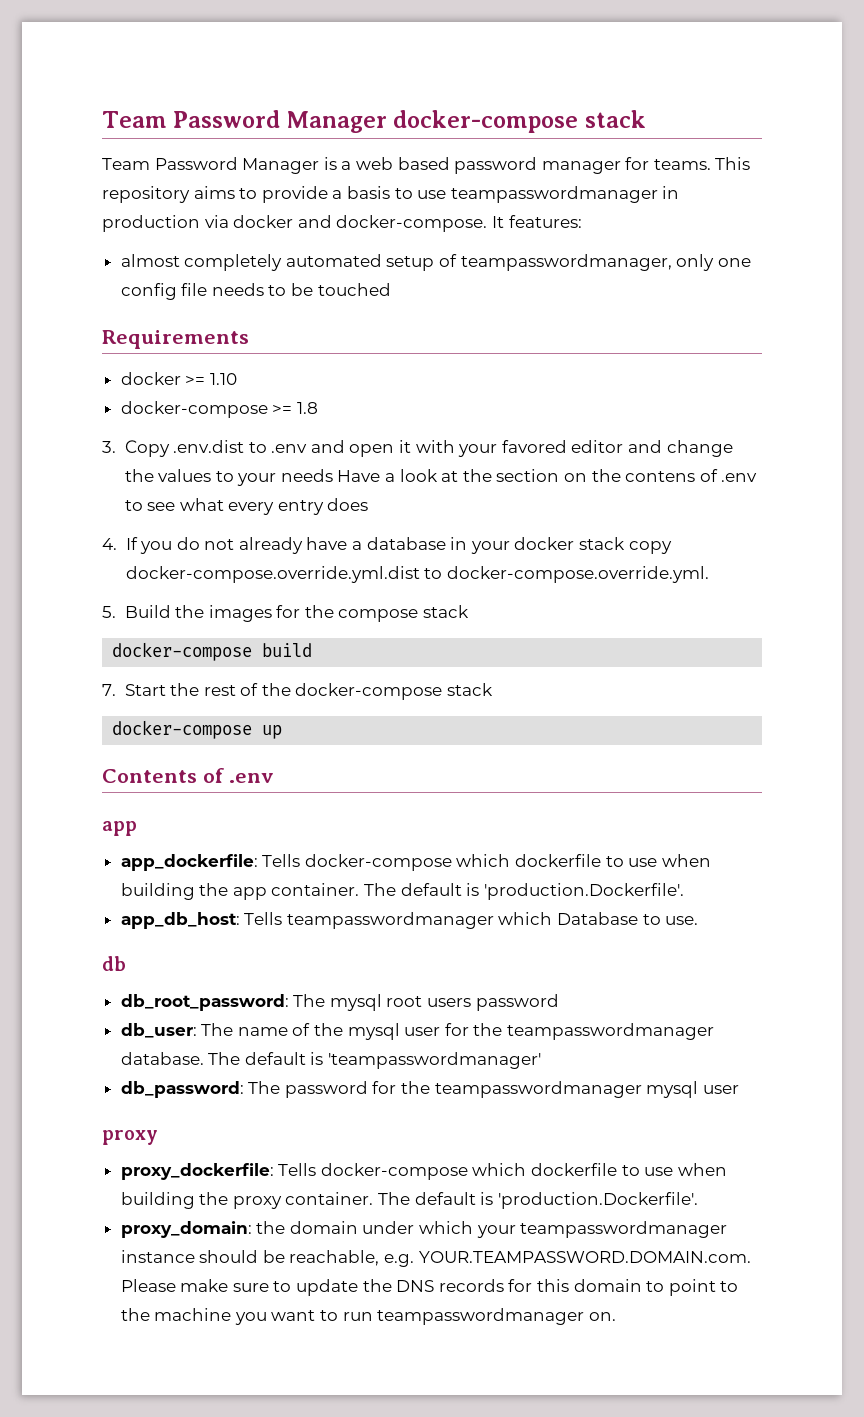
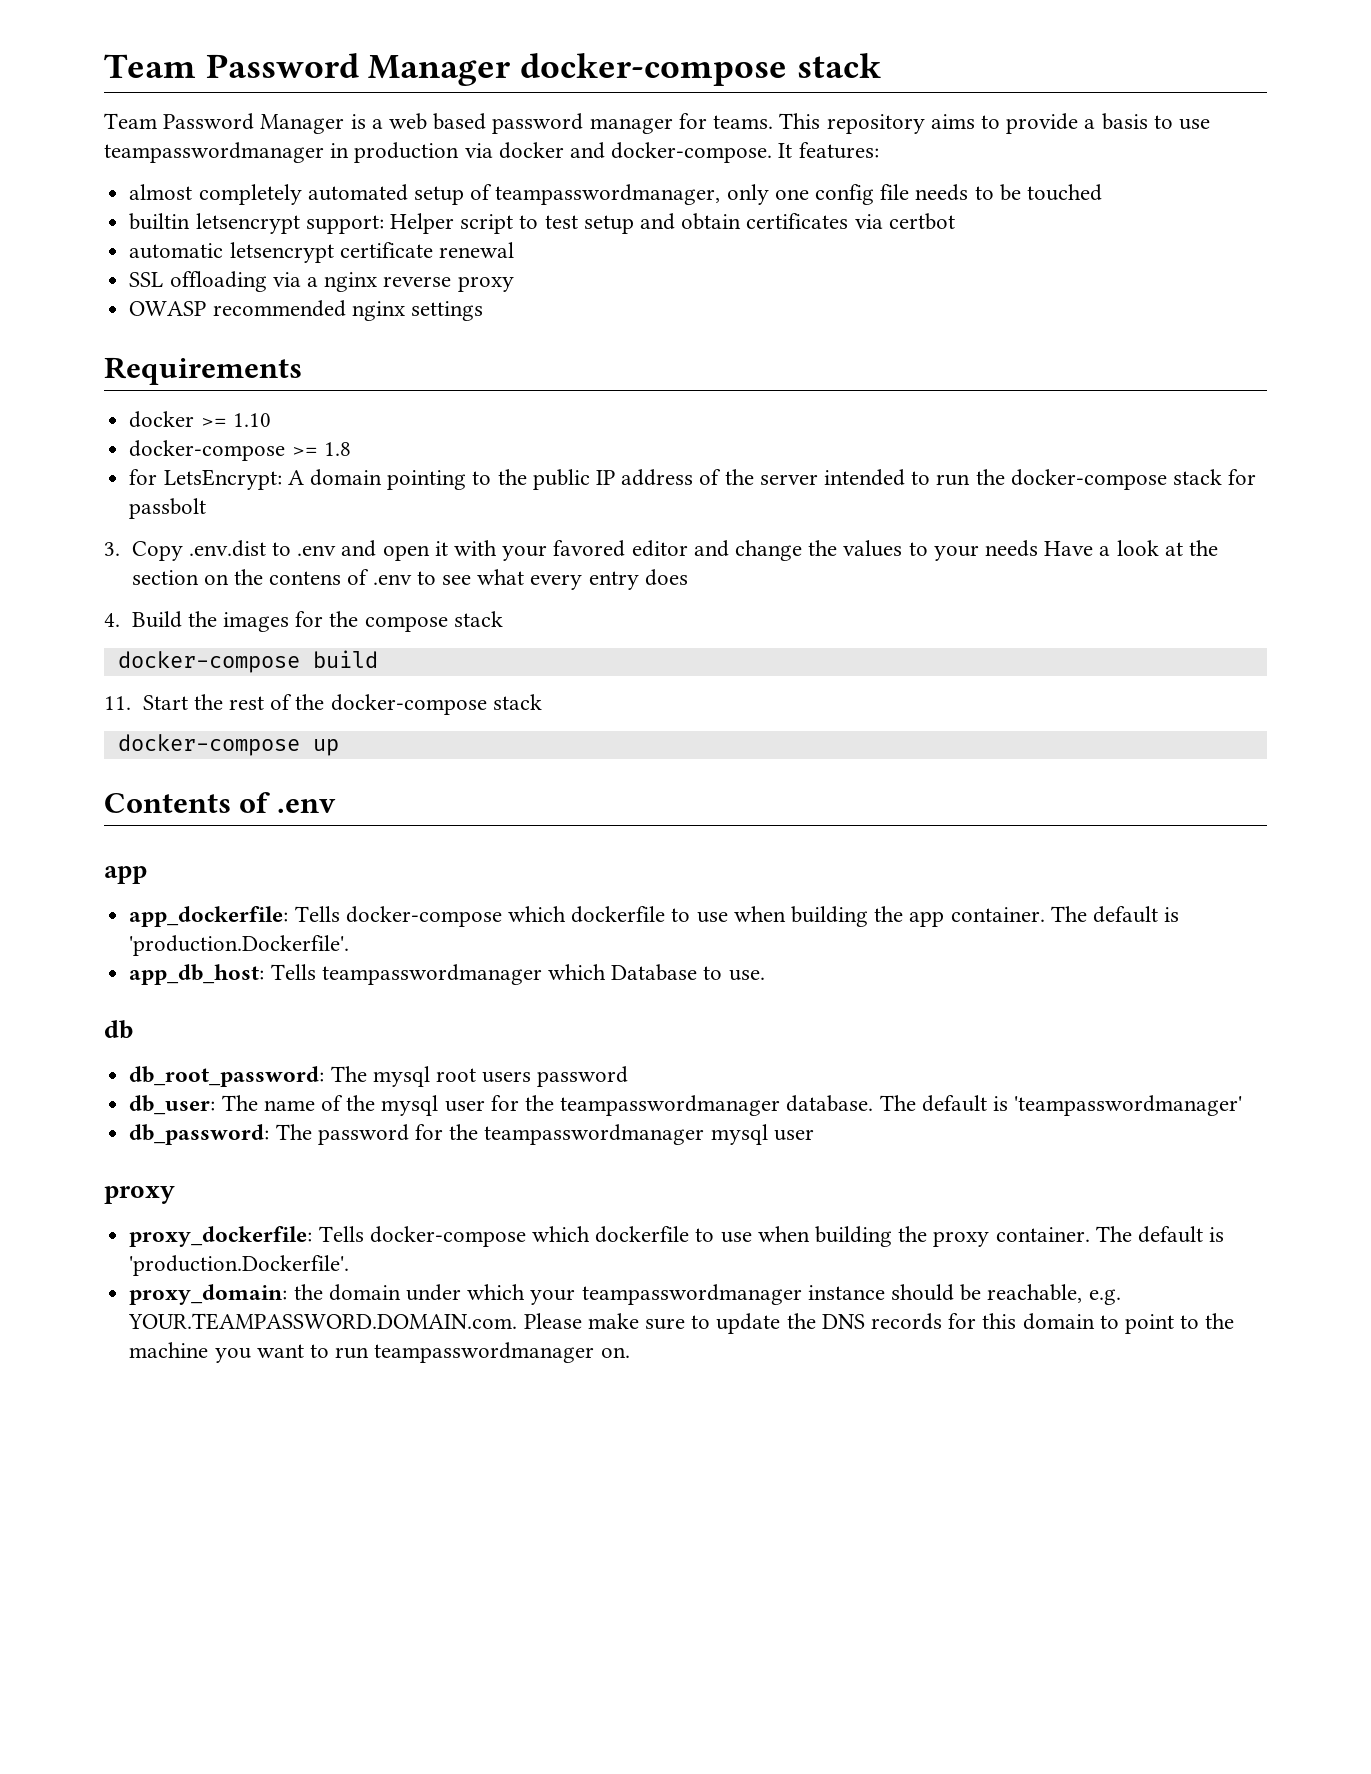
(391, 289) none -> [129,213,955,234] [129,242,514,263] [129,271,514,292] [129,300,483,321] // builtin letsencrypt support: Helper script to test setup and obtain certificates via certbot // automatic letsencrypt certificate renewal // SSL offloading via a nginx reverse proxy // OWASP recommended nginx settings
(318, 408) none -> [129,469,1257,490] [129,498,207,519] // for LetsEncrypt: A domain pointing to the public IP address of the server intended to run the docker-compose stack for passbolt
[125,537,672,554] [125,566,709,583] [102,606,116,618] If you do not already have a database in your docker stack copy docker-compose.override.yml.dist to docker-compose.override.yml. // 5. -> (120, 620) none
[102,684,116,696] 7. -> [104,696,131,710] 11.

